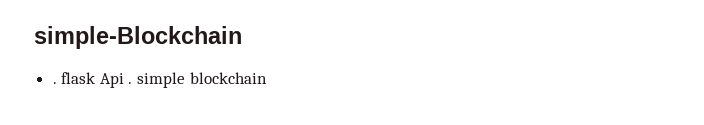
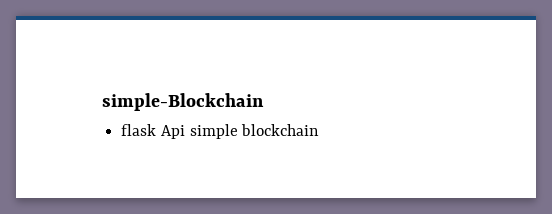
[52,82,57,84] . -> (264, 102) none
[128,82,133,84] . -> (185, 132) none

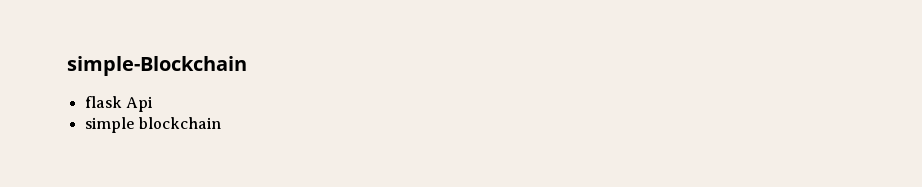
(185, 132) none -> (153, 104) //

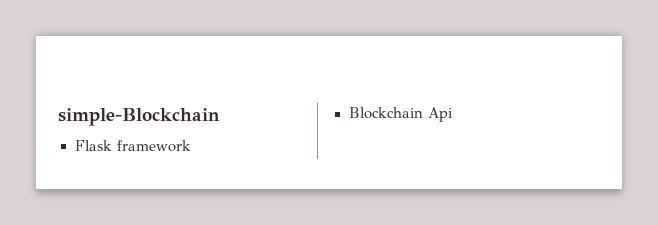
[84,96,122,108] flask -> [74,140,191,152] [348,107,423,119] Flask framework // Blockchain
[84,117,221,133] // simple blockchain -> (453, 114) none

